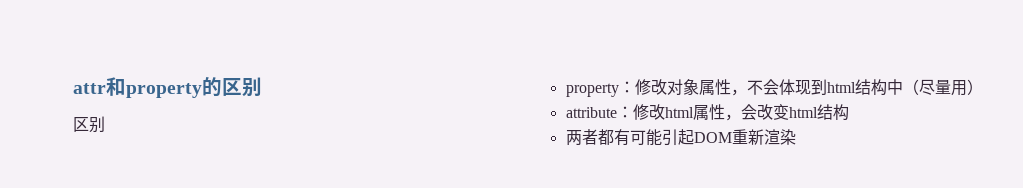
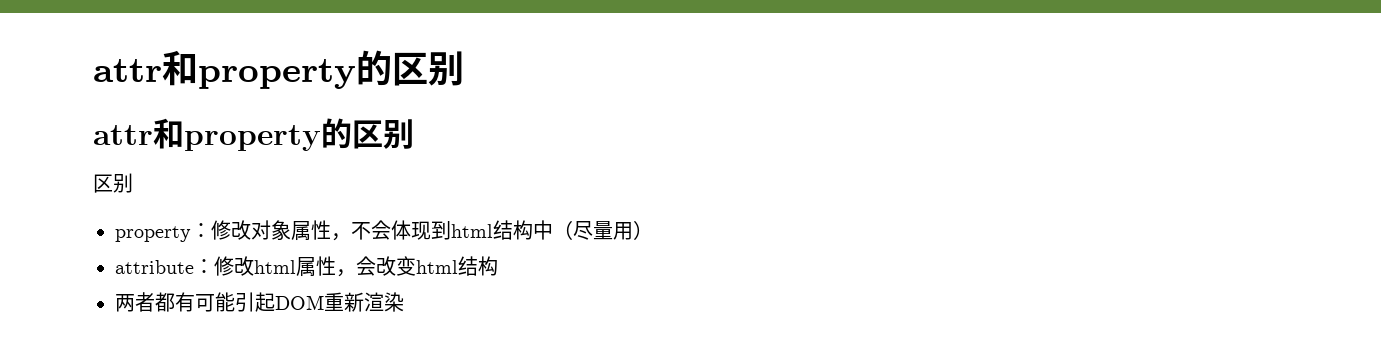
[73,77,262,98] attr和property的区别 -> [93,50,464,89] [93,118,414,151] attr和property的区别 // attr和property的区别

